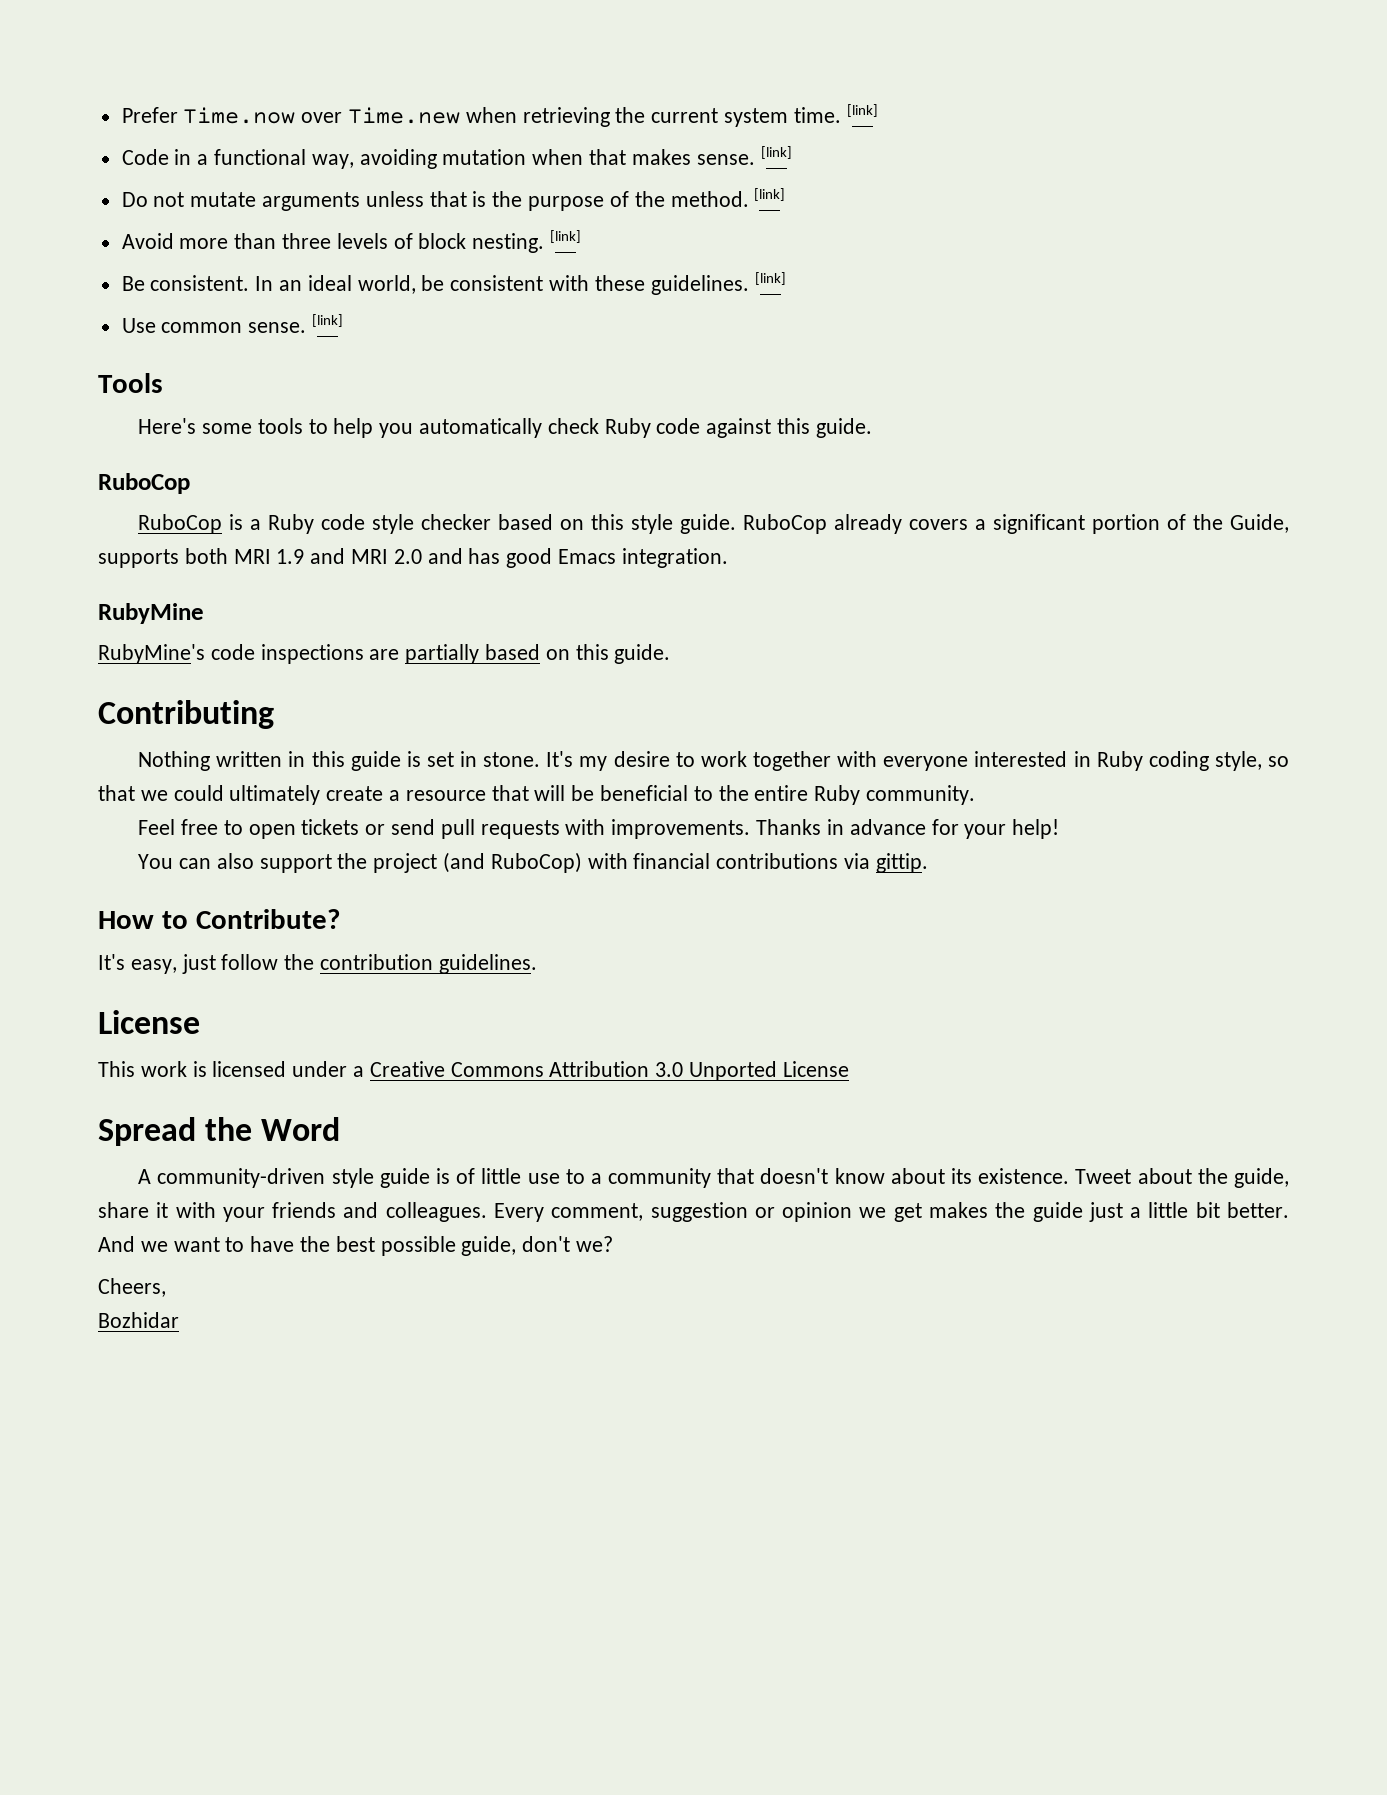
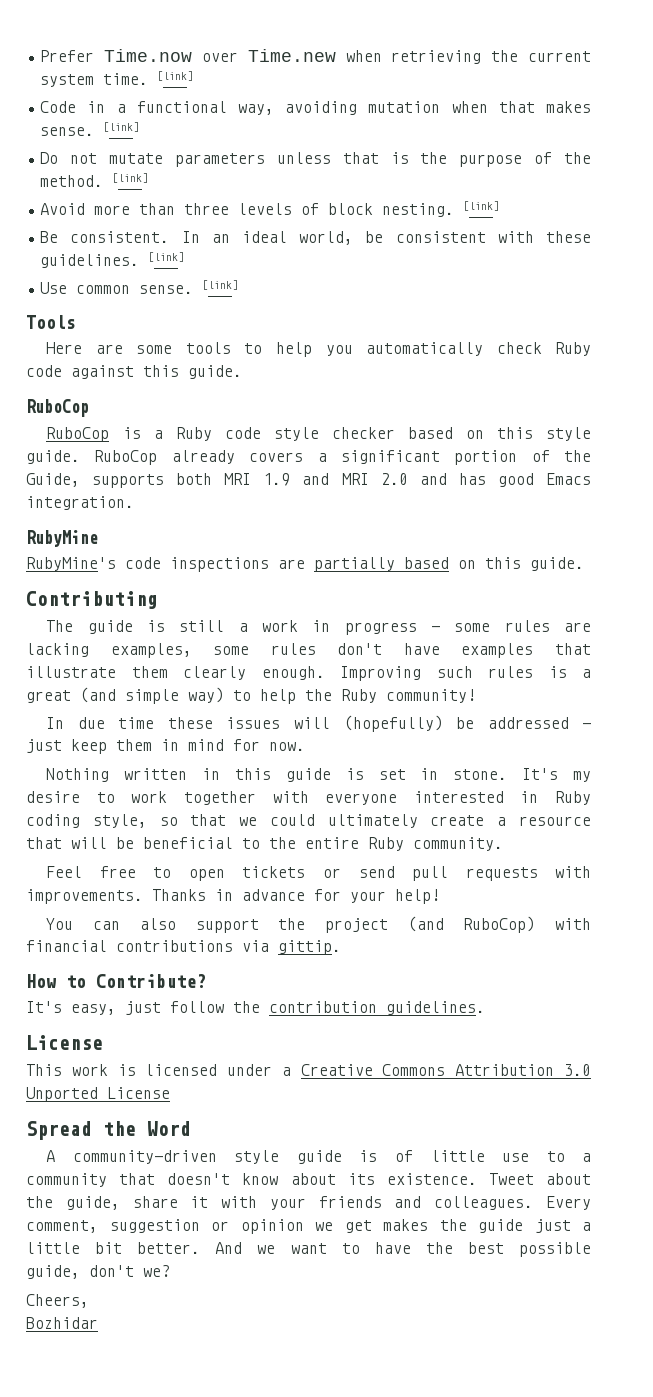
[262,192,361,211] arguments -> [174,153,265,167] parameters
[138,418,197,434] Here's -> [46,342,123,354] Here are
(274, 714) none -> [46,620,592,635] [26,643,591,658] [26,666,591,681] [26,687,476,704] [46,715,591,732] [26,739,305,754] // The guide is still a work in progress - some rules are lacking examples, some rules don't have examples that illustrate them clearly enough. Improving such rules is a great (and simple way) to help the Ruby community! // In due time these issues will (hopefully) be addressed - just keep them in mind for now.

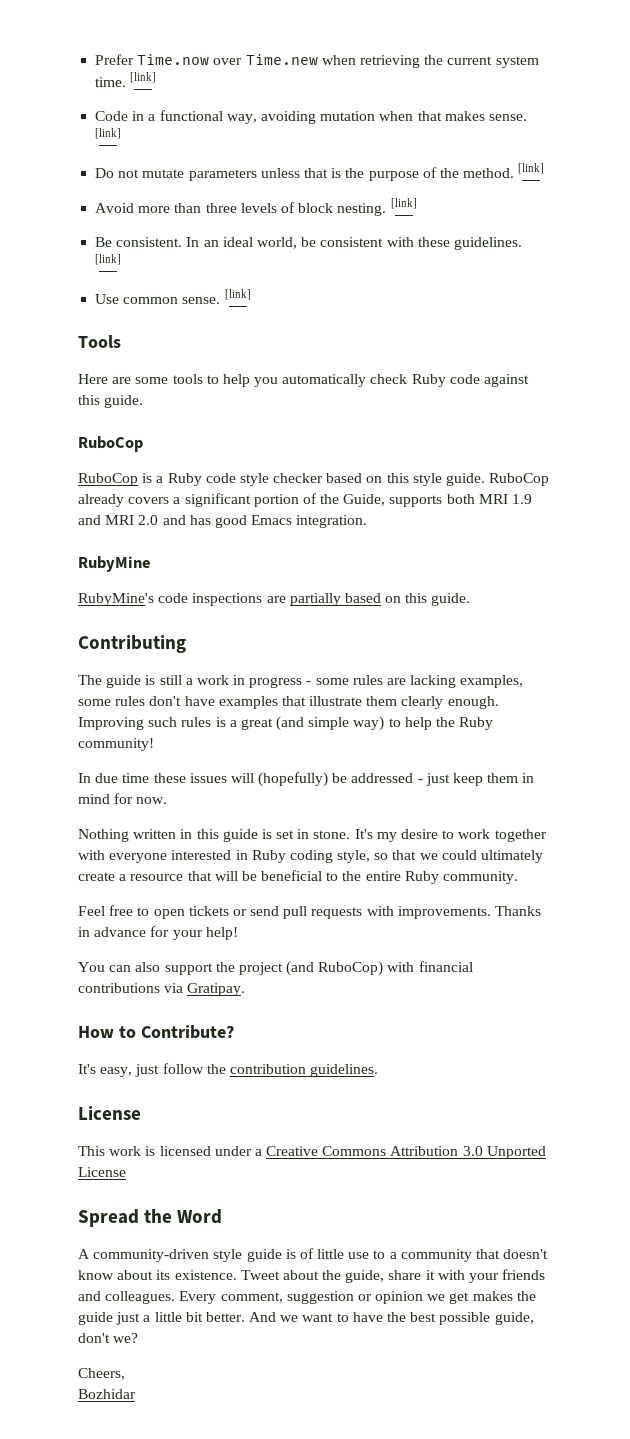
[278,940,341,955] gittip. -> [187,983,246,996] Gratipay.

